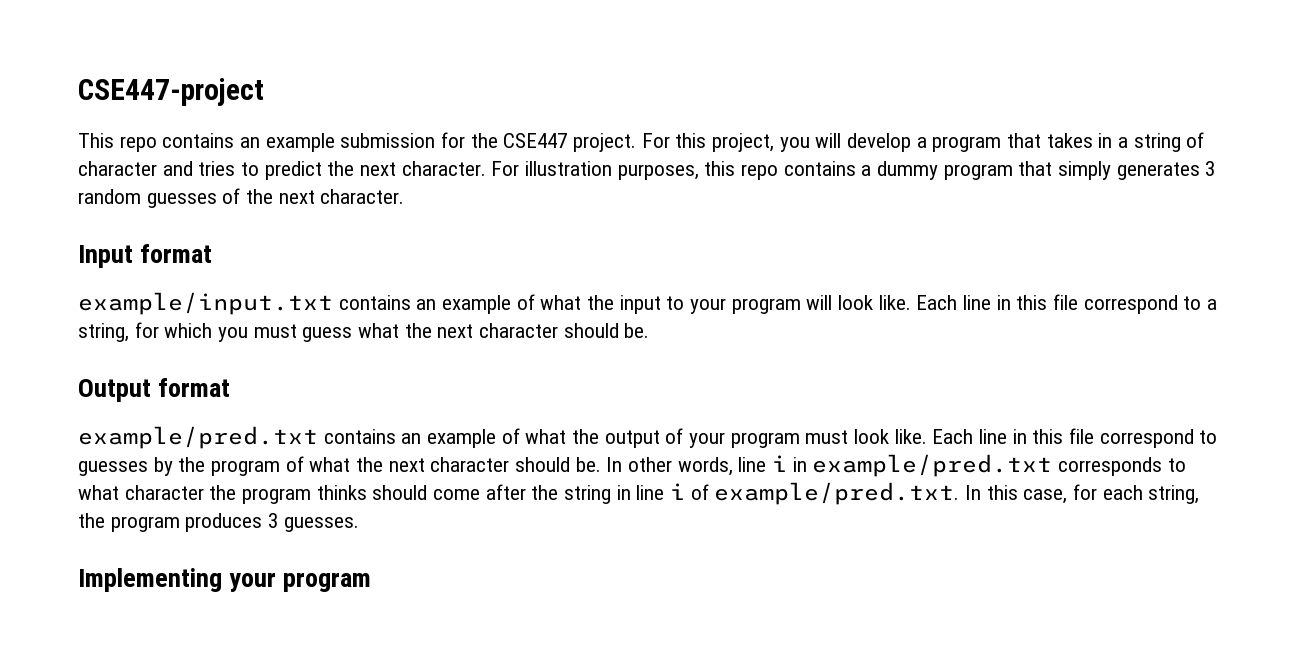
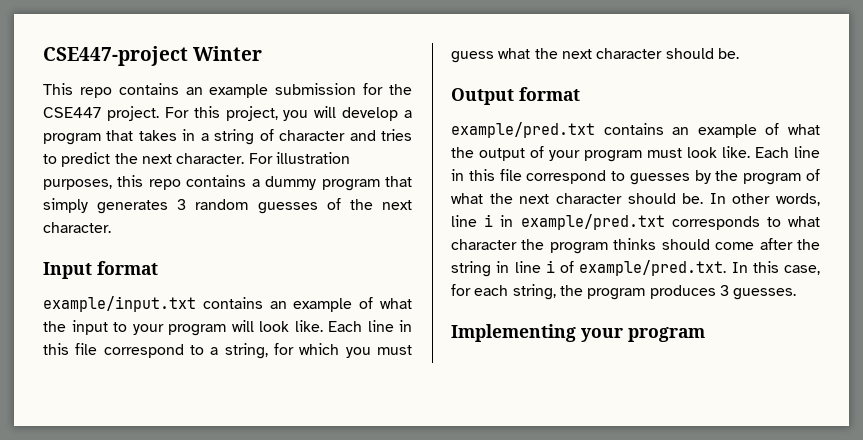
(264, 92) none -> [193,46,263,61] Winter

